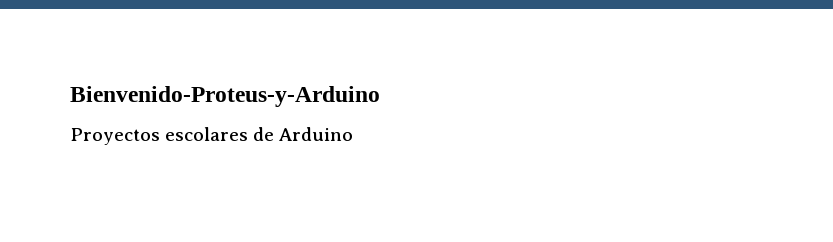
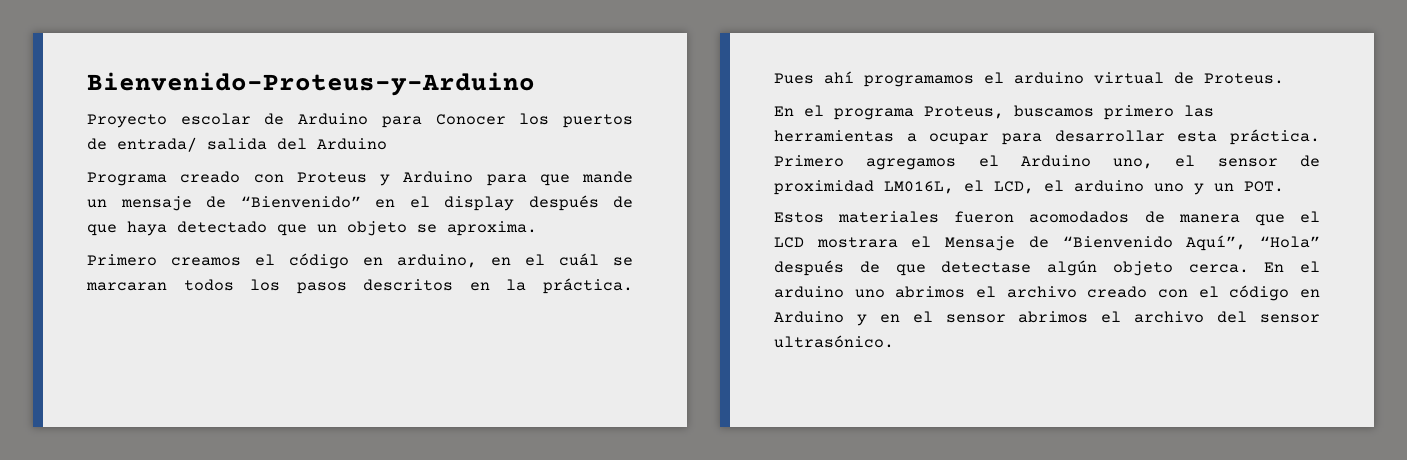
[70,127,354,145] Proyectos escolares de Arduino -> [87,113,633,128] [87,137,387,152] [87,171,633,186] [87,195,633,211] [87,221,537,236] [87,253,633,269] [86,278,633,294] [774,71,1284,87] [774,105,1214,120] [774,129,1320,145] [774,155,1320,170] [774,180,1284,195] [774,211,1320,226] [774,235,1320,251] [774,260,1320,276] [774,285,1320,301] [774,311,1320,326] [774,335,894,348] Proyecto escolar de Arduino para Conocer los puertos de entrada/ salida del Arduino // Programa creado con Proteus y Arduino para que mande un mensaje de “Bienvenido” en el display después de que haya detectado que un objeto se aproxima. // Primero creamos el código en arduino, en el cuál se marcaran todos los pasos descritos en la práctica. Pues ahí programamos el arduino virtual de Proteus. // En el programa Proteus, buscamos primero las herramientas a ocupar para desarrollar esta práctica. Primero agregamos el Arduino uno, el sensor de proximidad LM016L, el LCD, el arduino uno y un POT. // Estos materiales fueron acomodados de manera que el LCD mostrara el Mensaje de “Bienvenido Aquí”, “Hola” después de que detectase algún objeto cerca. En el arduino uno abrimos el archivo creado con el código en Arduino y en el sensor abrimos el archivo del sensor ultrasónico.

